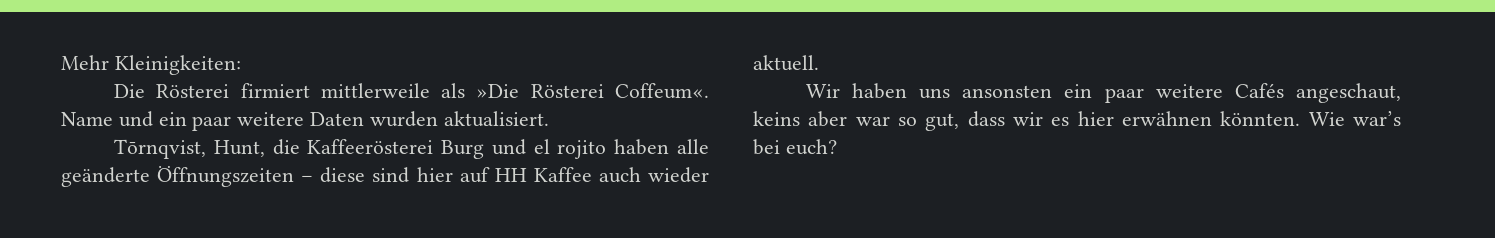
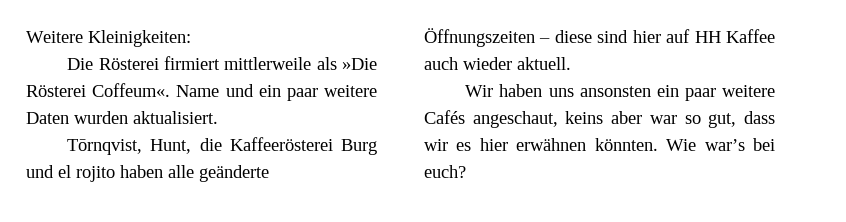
[61,55,109,70] Mehr -> [26,31,83,43] Weitere

